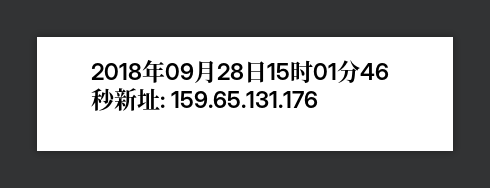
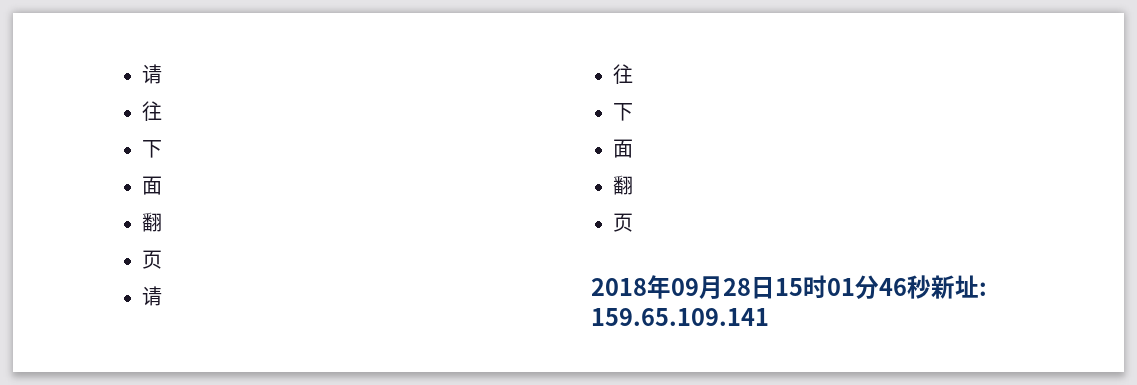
(91, 71) none -> [142,64,162,84] [142,101,162,121] [142,140,162,158] [142,176,162,195] [142,212,162,232] [142,250,162,269] [142,286,162,306] [613,64,633,84] [613,103,633,121] [613,139,633,158] [613,175,633,195] [613,213,633,232] 请 // 往 // 下 // 面 // 翻 // 页 // 请 // 往 // 下 // 面 // 翻 // 页 //
[171,91,319,108] 159.65.131.176 -> [591,308,769,326] 159.65.109.141

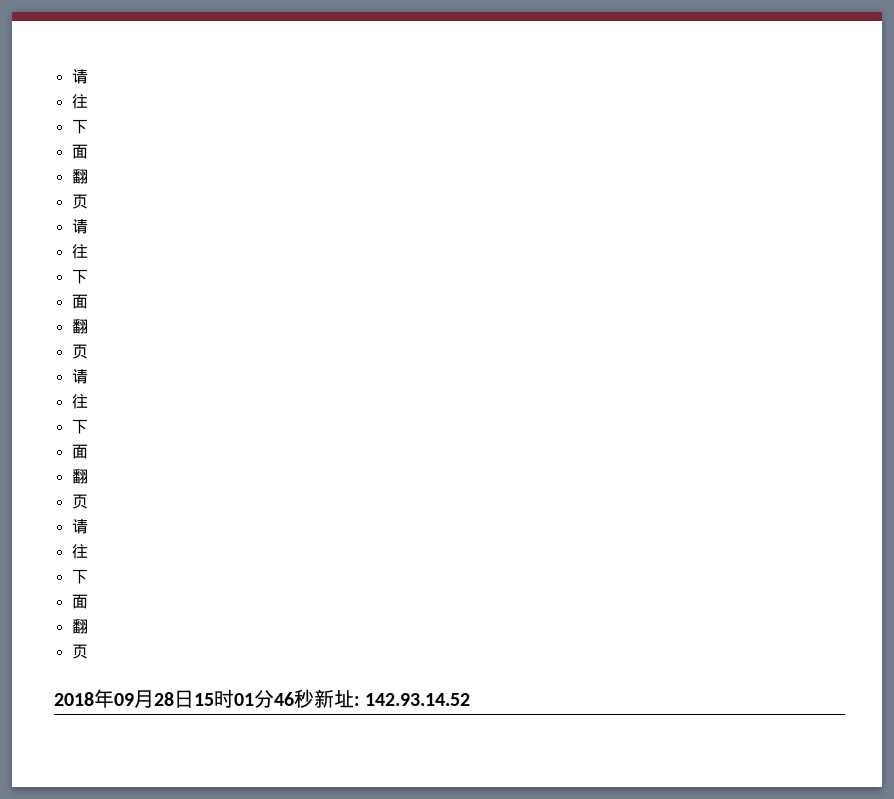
[142,64,162,84] [142,101,162,121] [142,140,162,158] [142,176,162,195] [142,212,162,232] [142,250,162,269] [142,286,162,306] [613,64,633,84] [613,103,633,121] [613,139,633,158] [613,175,633,195] [613,213,633,232] 请 // 往 // 下 // 面 // 翻 // 页 // 请 // 往 // 下 // 面 // 翻 // 页 -> [71,69,88,84] [71,94,88,109] [71,119,88,134] [71,144,88,159] [71,169,88,184] [71,194,88,209] [71,219,88,234] [71,244,88,259] [71,269,88,284] [71,294,88,309] [71,319,88,334] [71,344,88,359] [71,369,88,384] [71,394,88,409] [71,419,88,434] [71,444,88,459] [71,469,88,484] [71,494,88,509] [71,519,88,534] [71,544,88,559] [71,569,88,584] [71,594,88,609] [71,619,88,634] [71,644,88,659] 请 // 往 // 下 // 面 // 翻 // 页 // 请 // 往 // 下 // 面 // 翻 // 页 // 请 // 往 // 下 // 面 // 翻 // 页 // 请 // 往 // 下 // 面 // 翻 // 页
[591,308,769,326] 159.65.109.141 -> [365,693,471,706] 142.93.14.52

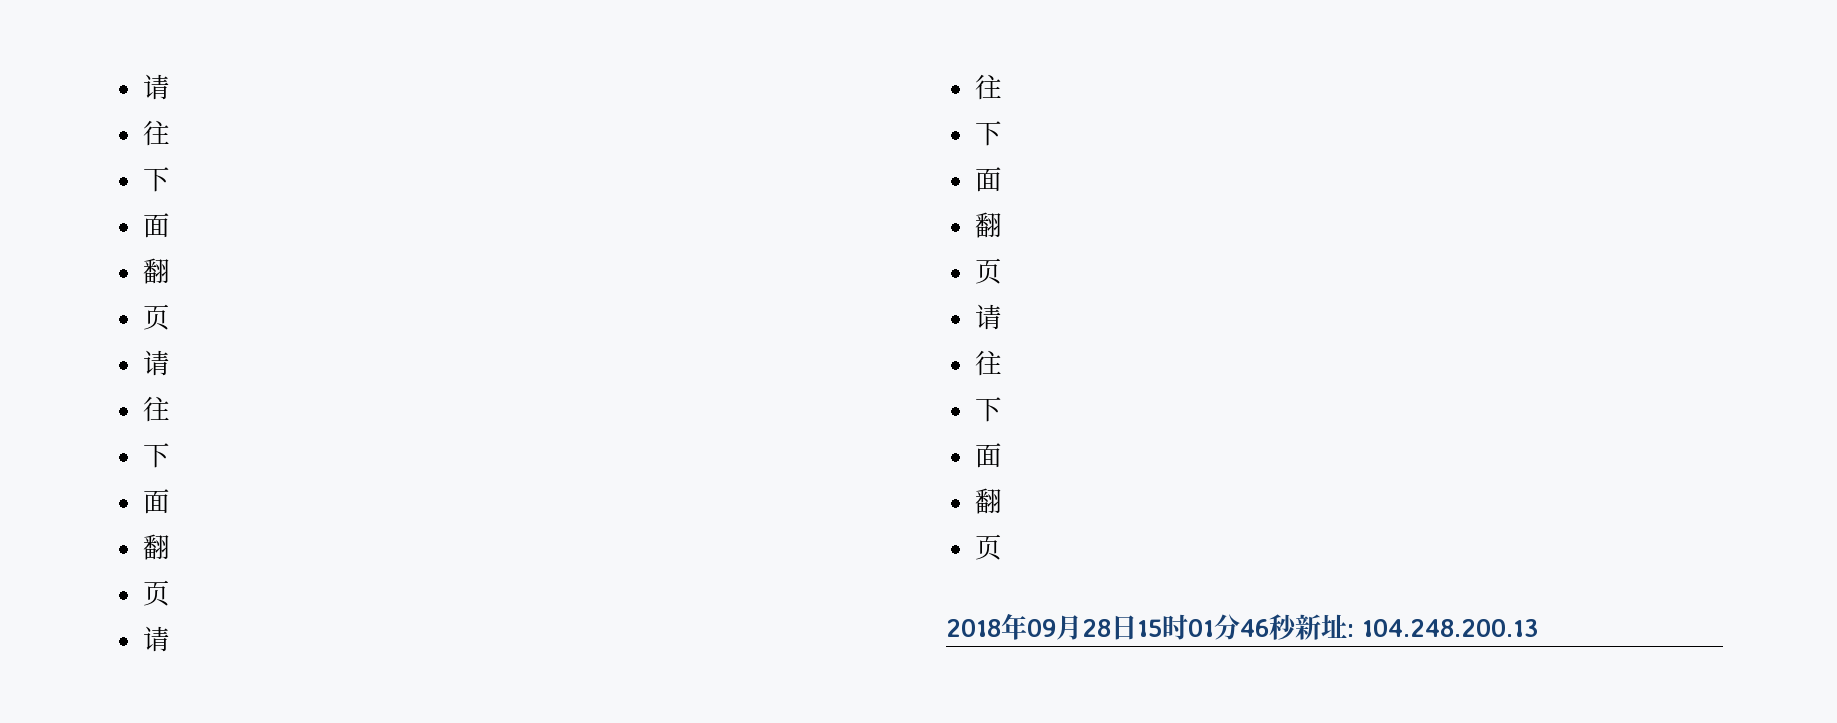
[365,693,471,706] 142.93.14.52 -> [1362,619,1539,637] 104.248.200.13

